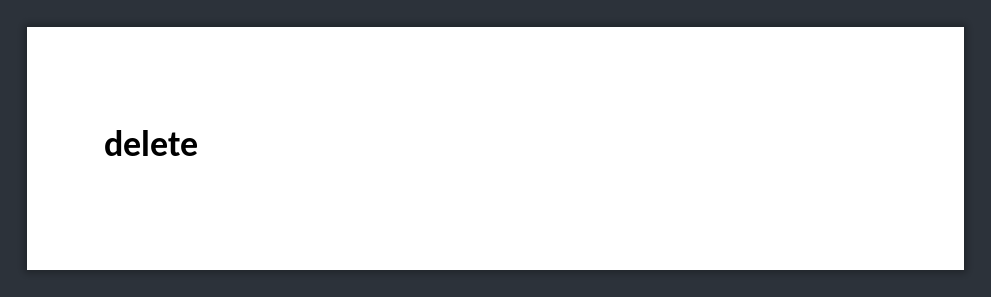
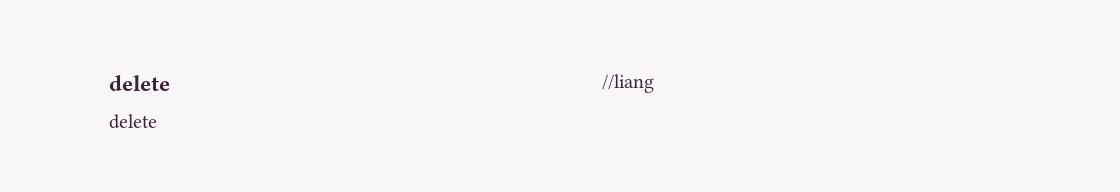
[104,130,198,156] delete -> [109,75,170,91] [109,114,157,129] [602,74,654,93] delete // delete // //liang

